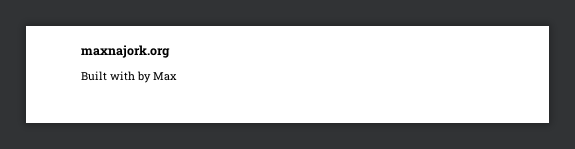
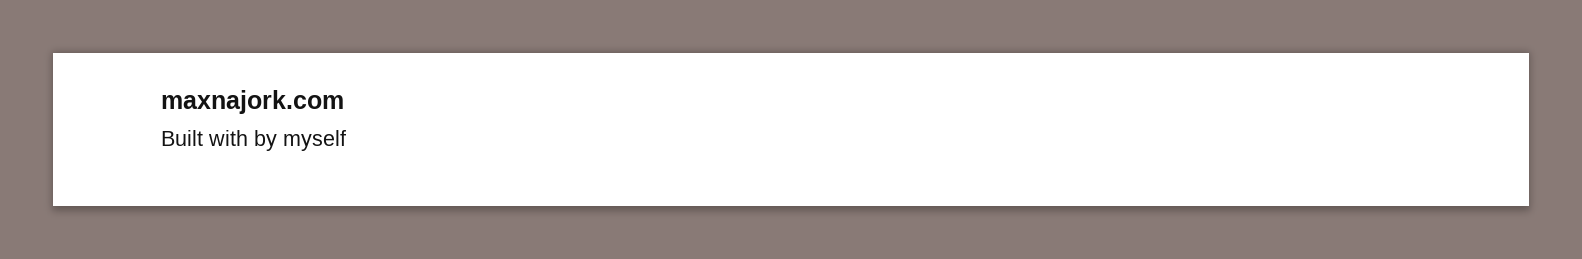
[81,45,170,58] maxnajork.org -> [161,90,344,114] maxnajork.com
[153,72,177,81] Max -> [283,130,346,151] myself

